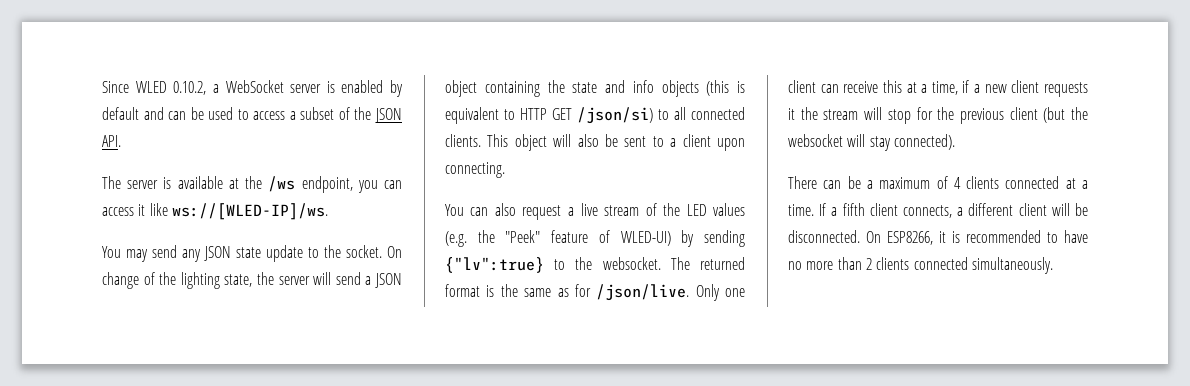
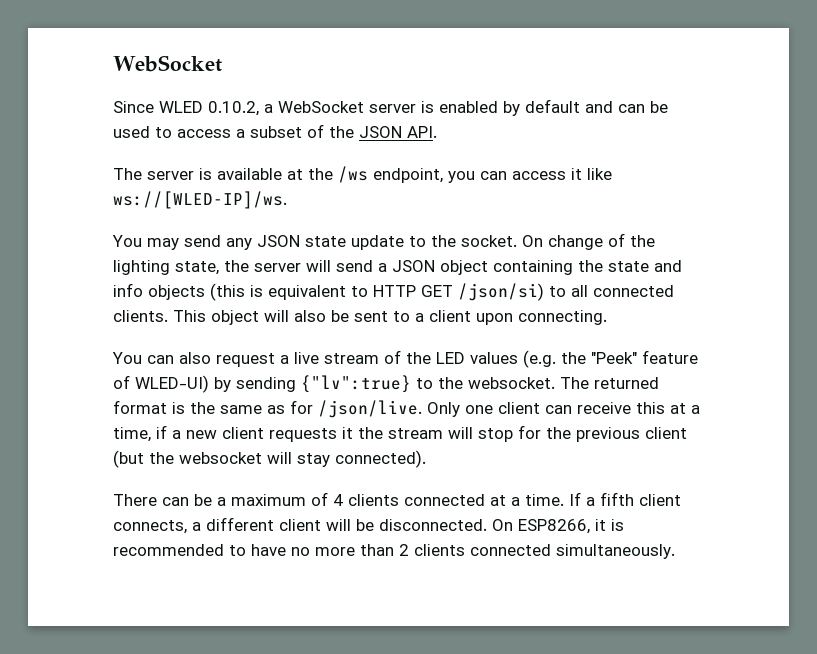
(102, 87) none -> [113,55,222,72] WebSocket //

